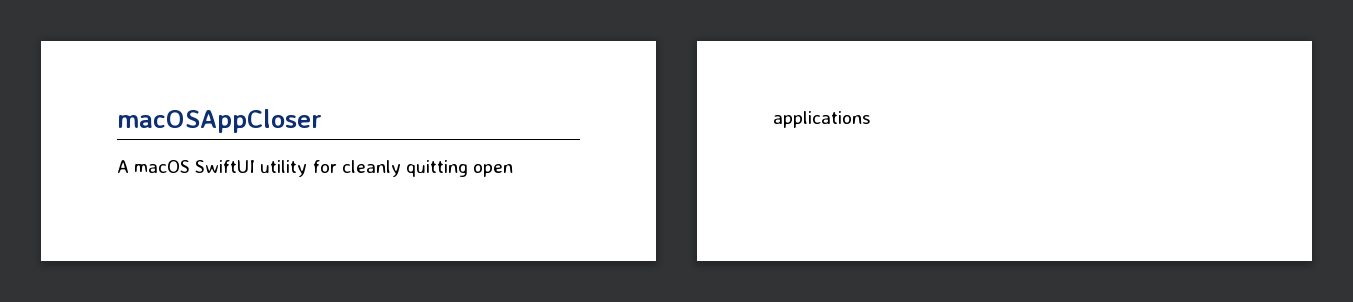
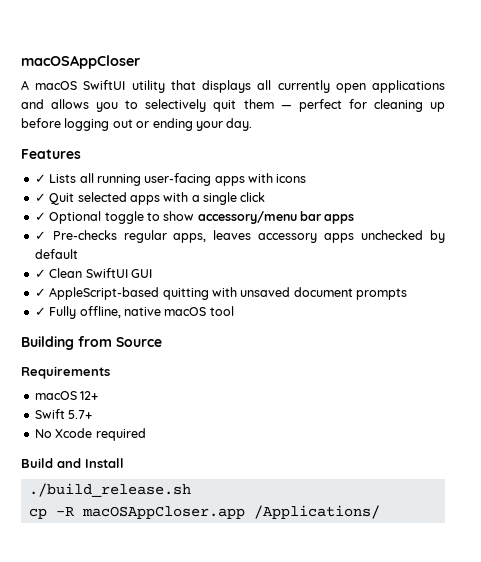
[312,160,513,177] [773,111,871,128] for cleanly quitting open applications -> [170,80,446,93] [21,99,445,112] [21,118,253,131] [21,149,81,159] [34,173,307,186] [34,192,266,205] [34,211,355,224] [34,230,445,243] [34,249,78,259] [34,268,152,278] [34,287,407,300] [34,306,234,319] [21,336,162,350] [21,366,110,379] [34,391,99,400] [34,409,93,419] [34,428,146,441] [21,458,124,468] [28,483,191,497] [28,505,380,519] that displays all currently open applications and allows you to selectively quit them — perfect for cleaning up before logging out or ending your day. // Features // ✓ Lists all running user-facing apps with icons // ✓ Quit selected apps with a single click // ✓ Optional toggle to show accessory/menu bar apps // ✓ Pre-checks regular apps, leaves accessory apps unchecked by default // ✓ Clean SwiftUI GUI // ✓ AppleScript-based quitting with unsaved document prompts // ✓ Fully offline, native macOS tool // Building from Source // Requirements // macOS 12+ // Swift 5.7+ // No Xcode required // Build and Install // ./build_release.sh // cp -R macOSAppCloser.app /Applications/

